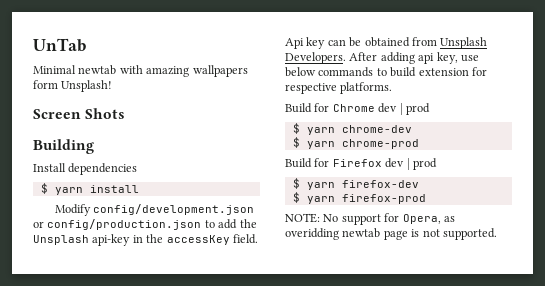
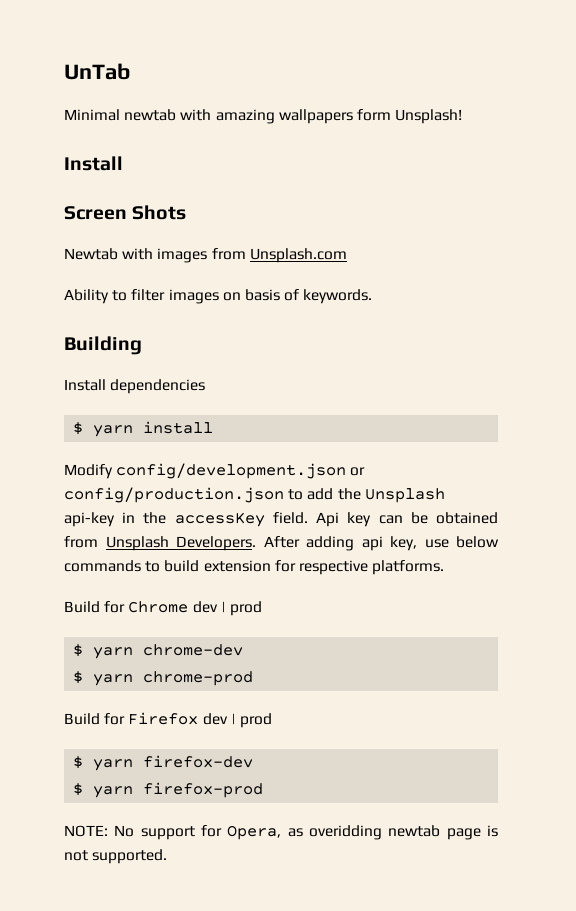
(113, 86) none -> [64,156,123,171] // Install
(126, 113) none -> [64,248,347,263] [64,289,373,304] // Newtab with images from Unsplash.com // Ability to filter images on basis of keywords.

